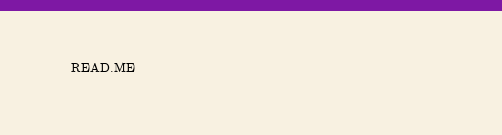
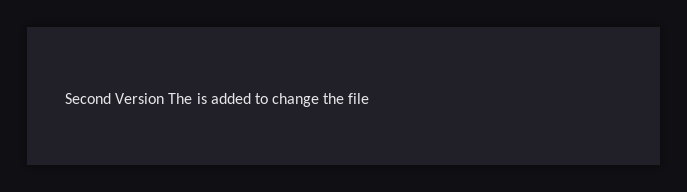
[71,62,135,73] READ.ME -> [65,93,370,107] Second Version The is added to change the file

